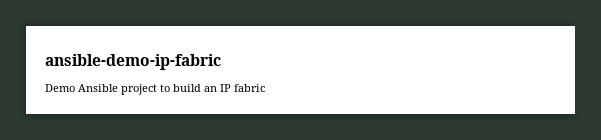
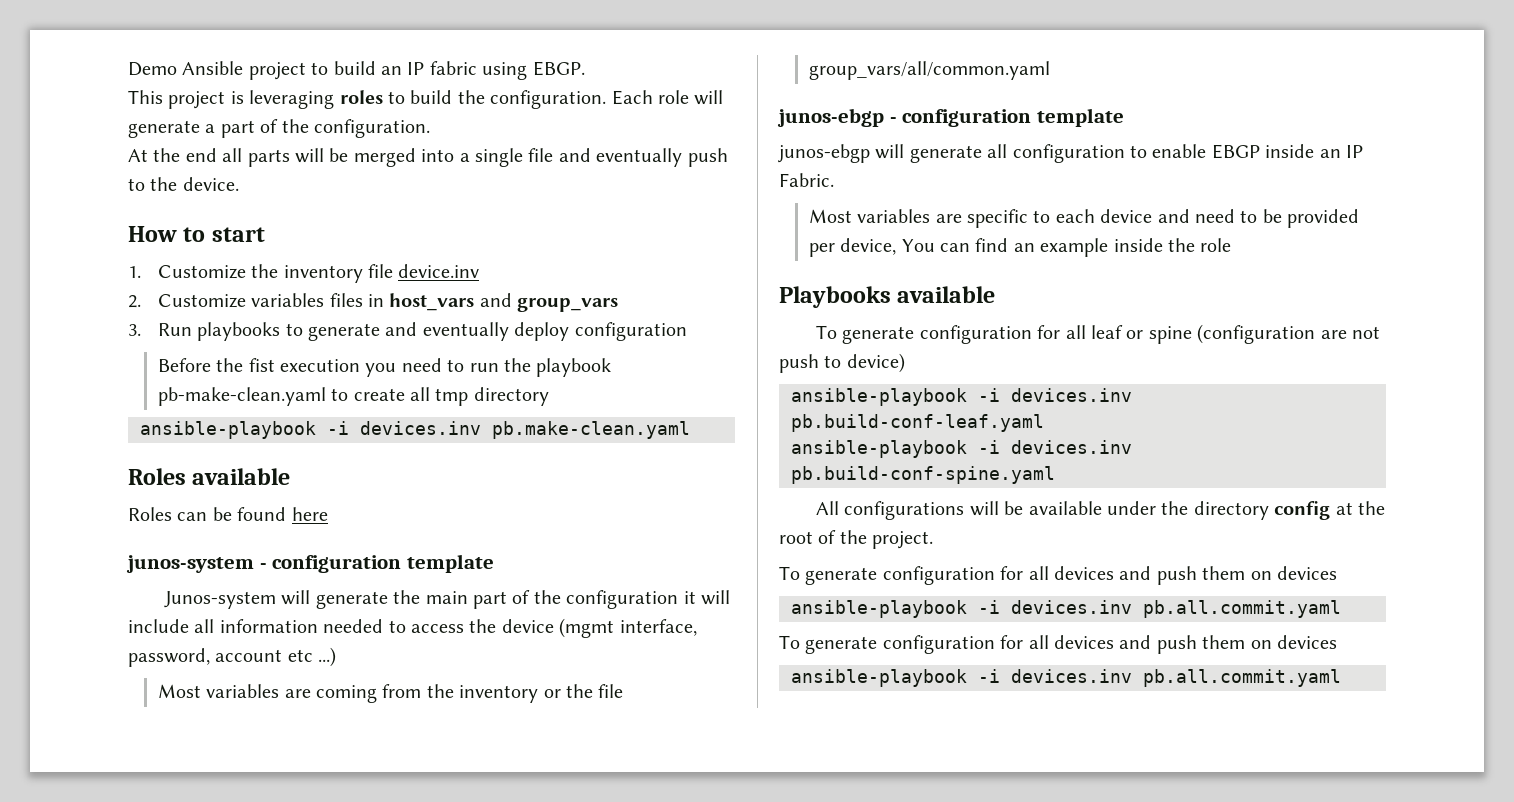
[45,54,221,70] ansible-demo-ip-fabric // -> (128, 69) none
(265, 88) none -> [482,61,585,80] [128,90,724,109] [128,119,430,138] [128,148,728,167] [128,177,239,191] [128,226,265,242] [128,264,480,283] [128,293,619,312] [128,322,687,341] [157,358,612,377] [157,387,549,406] [140,421,690,439] [128,468,291,485] [128,507,328,521] [126,554,494,573] [163,590,730,609] [128,618,697,638] [128,647,337,667] [157,684,624,703] [808,61,1050,80] [777,108,1124,127] [778,144,1363,163] [779,173,834,187] [808,209,1360,228] [808,238,1232,257] [779,286,996,308] [815,324,1380,344] [779,353,905,373] [791,388,1132,406] [791,414,1044,432] [791,440,1132,458] [791,466,1055,484] [815,501,1385,520] [779,530,934,549] [779,566,1337,585] [791,600,1341,618] [779,635,1337,654] [791,669,1341,687] using EBGP. // This project is leveraging roles to build the configuration. Each role will generate a part of the configuration. // At the end all parts will be merged into a single file and eventually push to the device. // How to start // 1. Customize the inventory file device.inv // 2. Customize variables files in host_vars and group_vars // 3. Run playbooks to generate and eventually deploy configuration // Before the fist execution you need to run the playbook pb-make-clean.yaml to create all tmp directory // ansible-playbook -i devices.inv pb.make-clean.yaml // Roles available // Roles can be found here // junos-system - configuration template // Junos-system will generate the main part of the configuration it will include all information needed to access the device (mgmt interface, password, account etc ...) // Most variables are coming from the inventory or the file group_vars/all/common.yaml // junos-ebgp - configuration template // junos-ebgp will generate all configuration to enable EBGP inside an IP Fabric. // Most variables are specific to each device and need to be provided per device, You can find an example inside the role // Playbooks available // To generate configuration for all leaf or spine (configuration are not push to device) // ansible-playbook -i devices.inv pb.build-conf-leaf.yaml // ansible-playbook -i devices.inv pb.build-conf-spine.yaml // All configurations will be available under the directory config at the root of the project. // To generate configuration for all devices and push them on devices // ansible-playbook -i devices.inv pb.all.commit.yaml // To generate configuration for all devices and push them on devices // ansible-playbook -i devices.inv pb.all.commit.yaml

